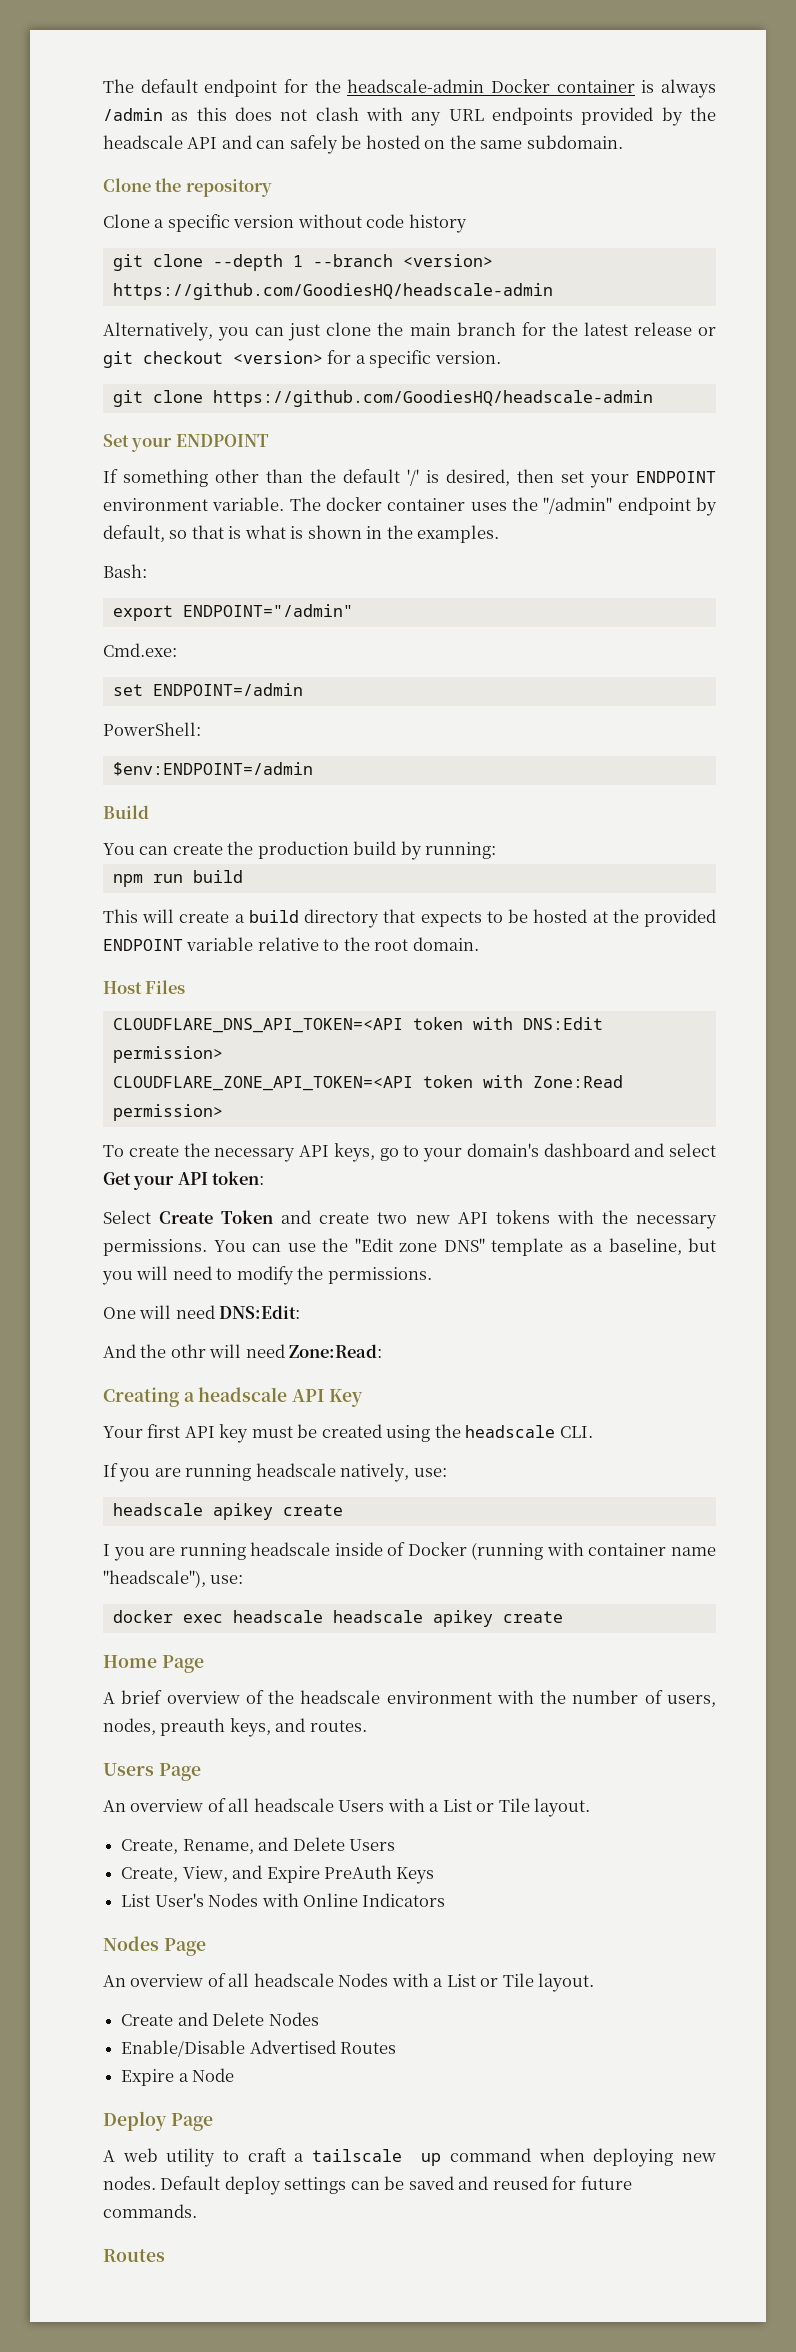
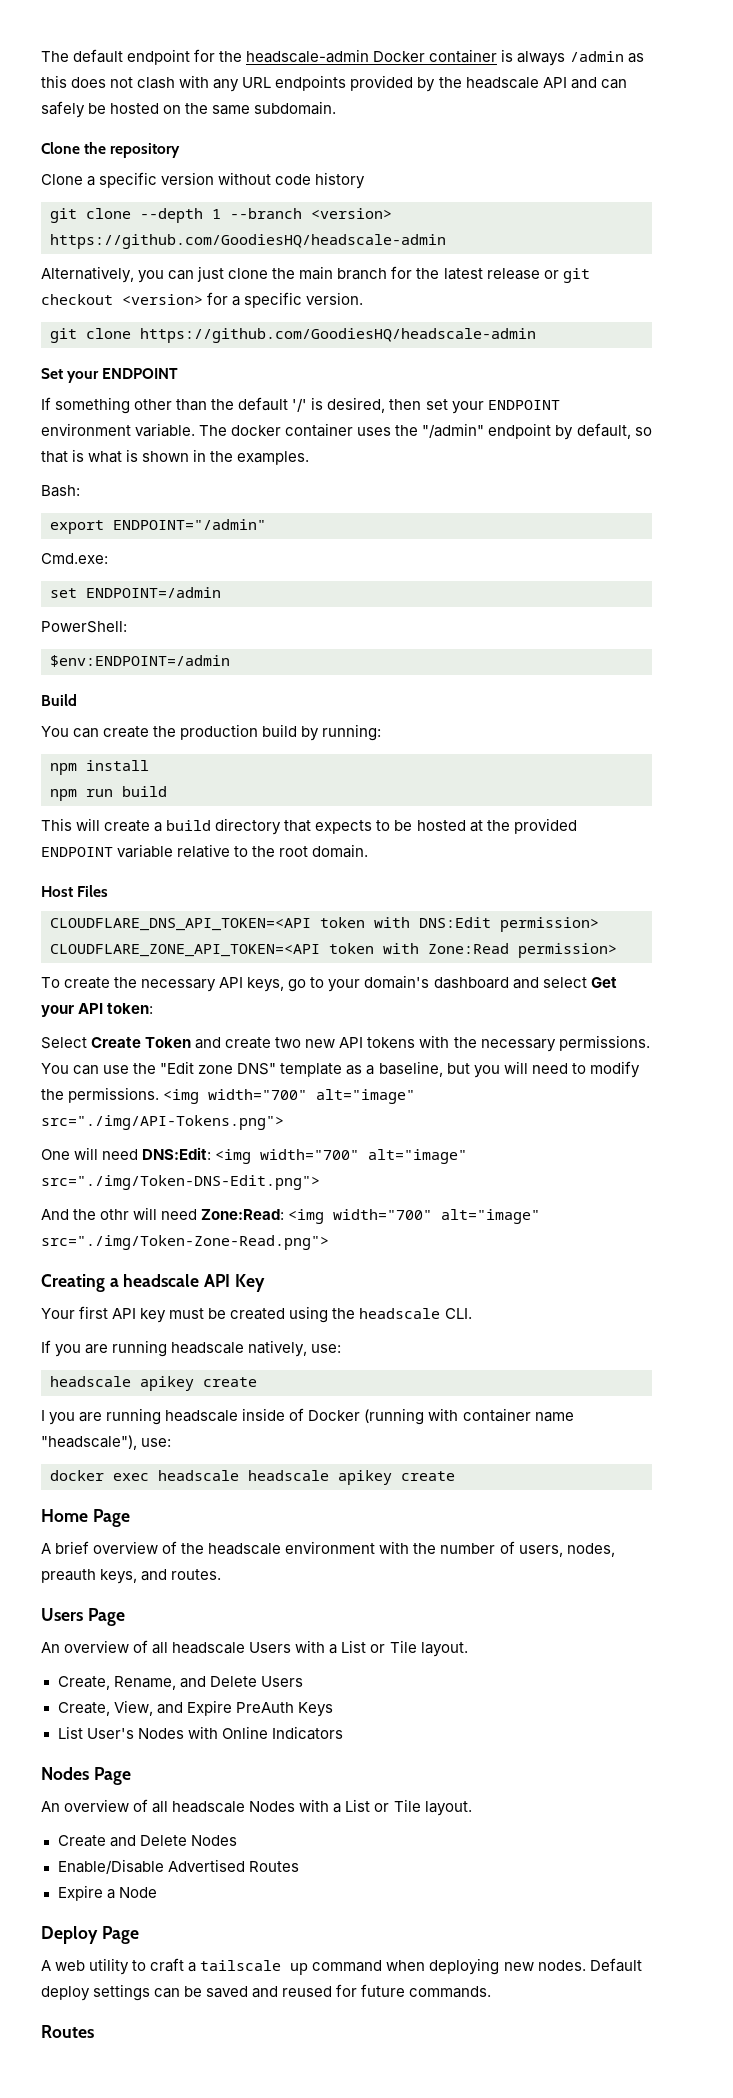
(497, 850) none -> [50,760,149,775] // npm install
(432, 1275) none -> [163,1089,416,1104] [41,1115,284,1130] <img width="700" alt="image" src="./img/API-Tokens.png">
(301, 1312) none -> [215,1149,468,1164] [41,1175,320,1190] <img width="700" alt="image" src="./img/Token-DNS-Edit.png">
(383, 1351) none -> [288,1209,541,1224] [41,1235,329,1250] <img width="700" alt="image" src="./img/Token-Zone-Read.png">

